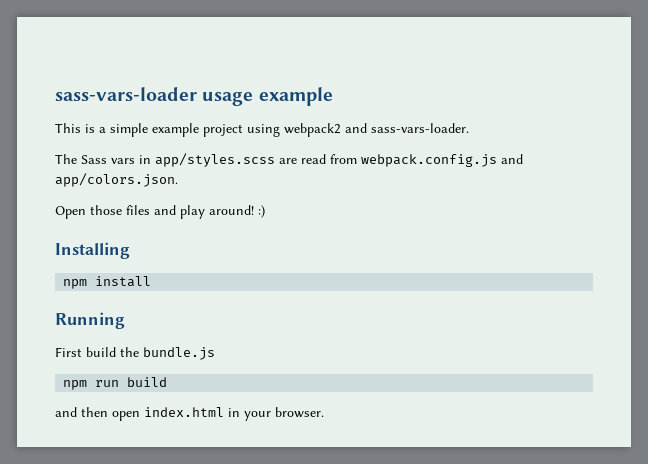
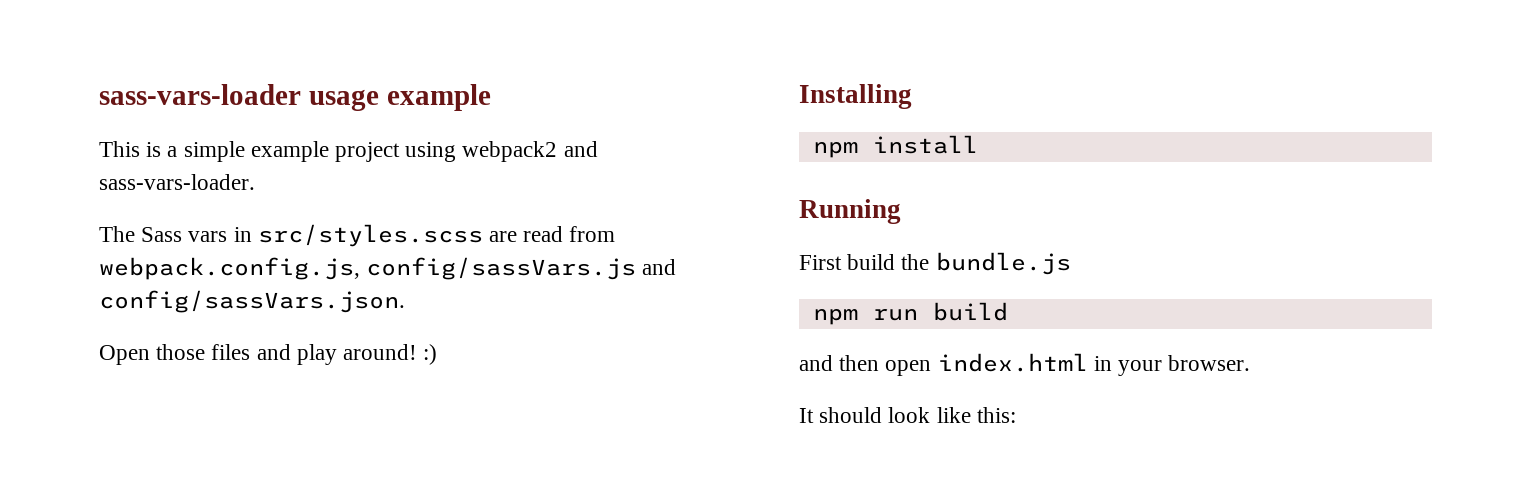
[155,153,275,167] app/styles.scss -> [257,224,483,247] src/styles.scss
[361,154,523,167] [55,173,178,187] webpack.config.js and app/colors.json. -> [99,257,677,280] [99,290,405,313] webpack.config.js, config/sassVars.js and config/sassVars.json.
(324, 412) none -> [799,407,1016,423] // It should look like this:

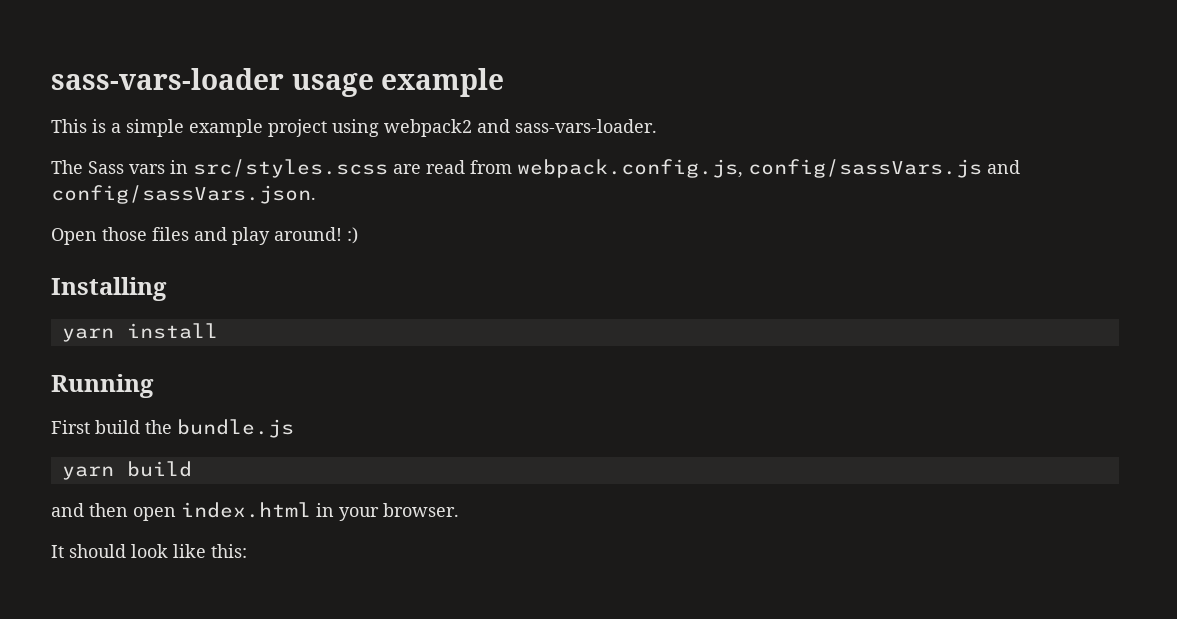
[812,141,858,158] npm -> [61,328,114,342] yarn
[812,308,918,325] npm run -> [61,466,114,480] yarn

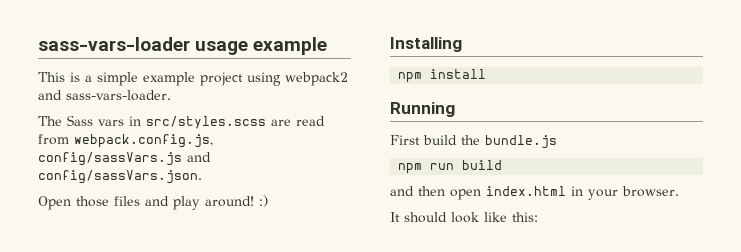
[61,328,114,342] yarn -> [398,72,423,83] npm
[61,466,114,480] yarn -> [398,163,455,174] npm run

